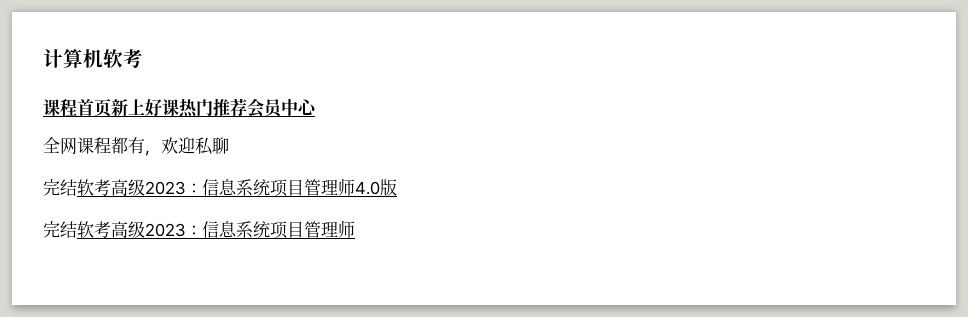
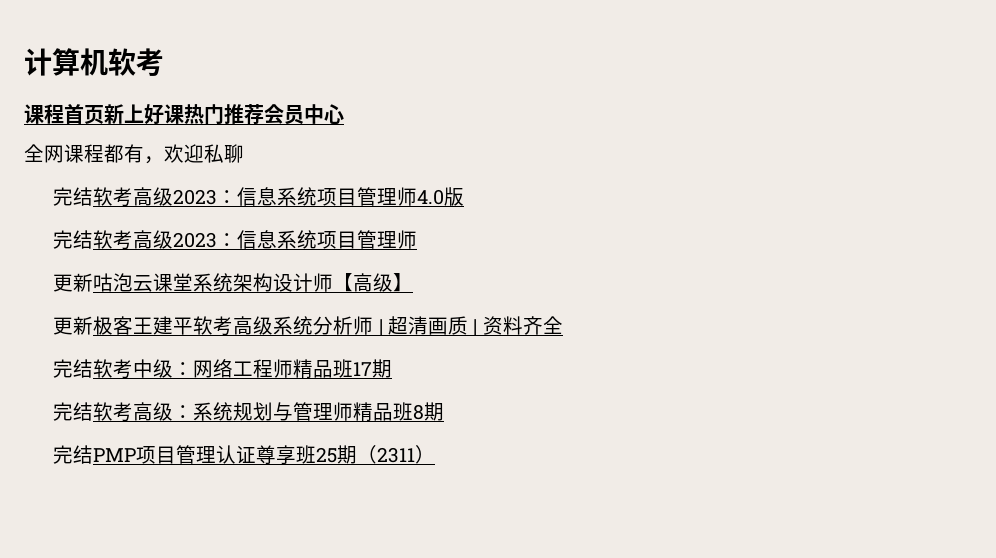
(355, 229) none -> [53,273,414,292] [53,316,563,336] [53,359,393,379] [53,402,445,422] [53,445,436,465] // 更新咕泡云课堂系统架构设计师【高级】 // 更新极客王建平软考高级系统分析师 | 超清画质 | 资料齐全 // 完结软考中级：网络工程师精品班17期 // 完结软考高级：系统规划与管理师精品班8期 // 完结PMP项目管理认证尊享班25期（2311）

